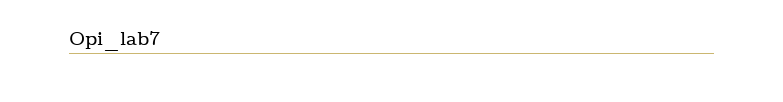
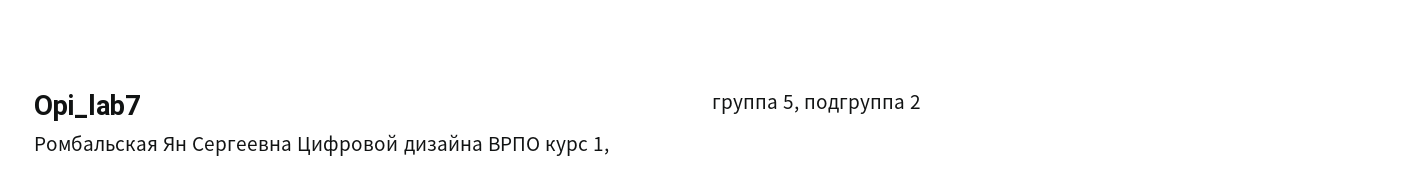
(160, 41) none -> [34,134,609,156] [712,95,922,114] // Ромбальская Ян Сергеевна Цифровой дизайнa ВРПО курс 1, группа 5, подгруппа 2

